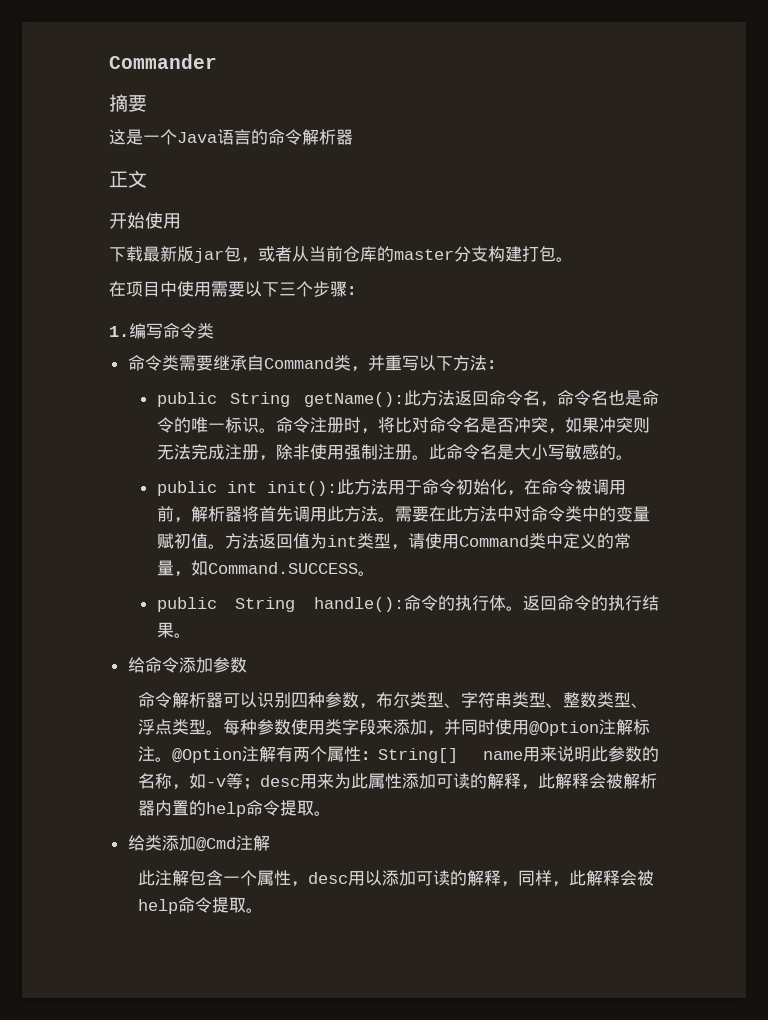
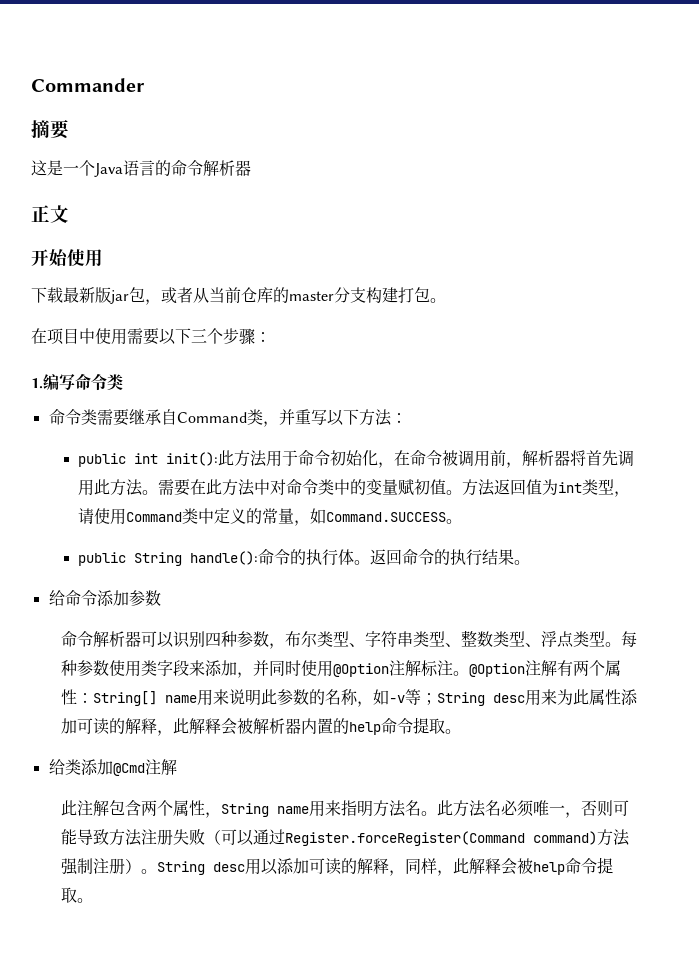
[156,390,659,407] [156,417,650,434] [156,444,633,461] // public String getName():此方法返回命令名，命令名也是命令的唯一标识。命令注册时，将比对命令名是否冲突，如果冲突则无法完成注册，除非使用强制注册。此命令名是大小写敏感的。 -> (407, 418) none
(261, 784) none -> [436,692,485,706] String
[223,876,241,884] 一 -> [140,800,157,816] 两
(309, 884) none -> [220,800,629,818] [60,829,630,846] [60,858,205,875] String name用来指明方法名。此方法名必须唯一，否则可能导致方法注册失败（可以通过Register.forceRegister(Command command)方法强制注册）。String

